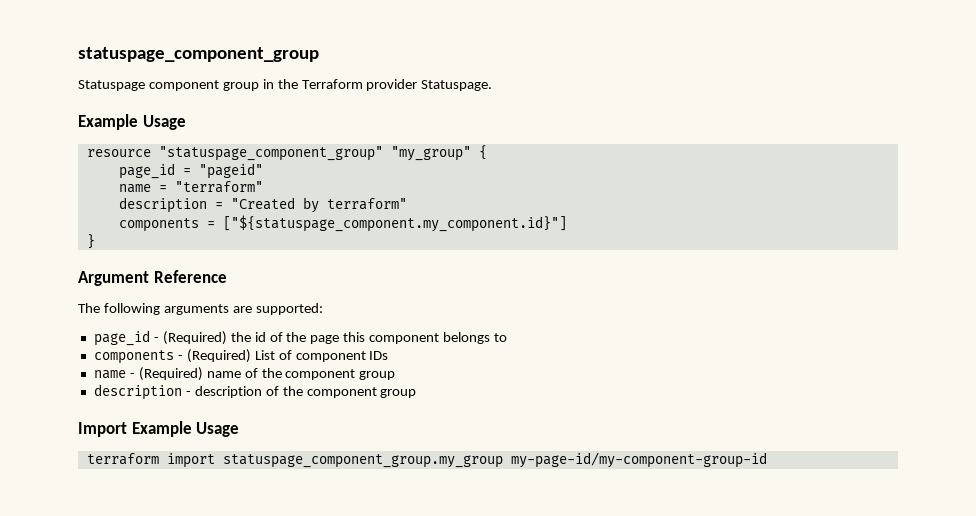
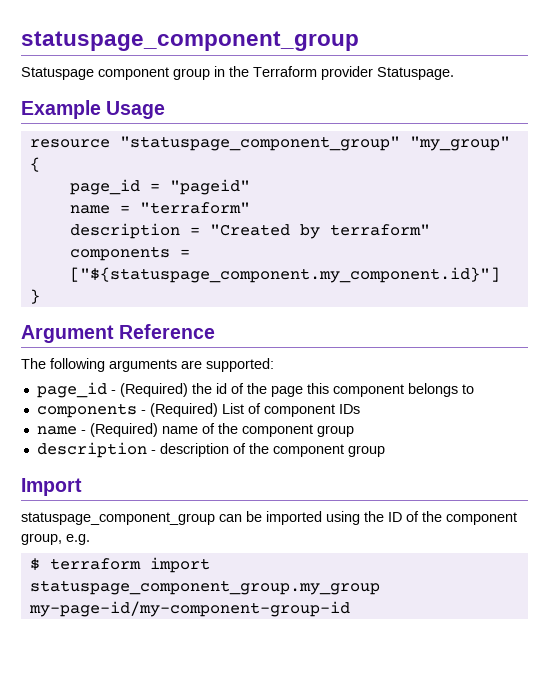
[131,421,240,437] Example Usage // -> [21,511,517,525] [21,533,90,545] [29,558,40,571] // statuspage_component_group can be imported using the ID of the component group, e.g. // $

